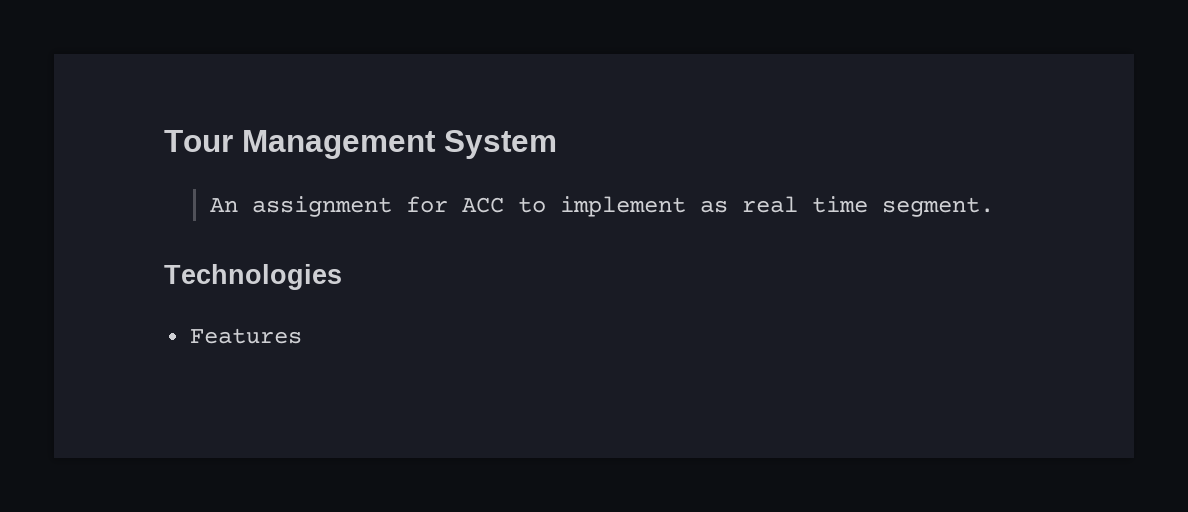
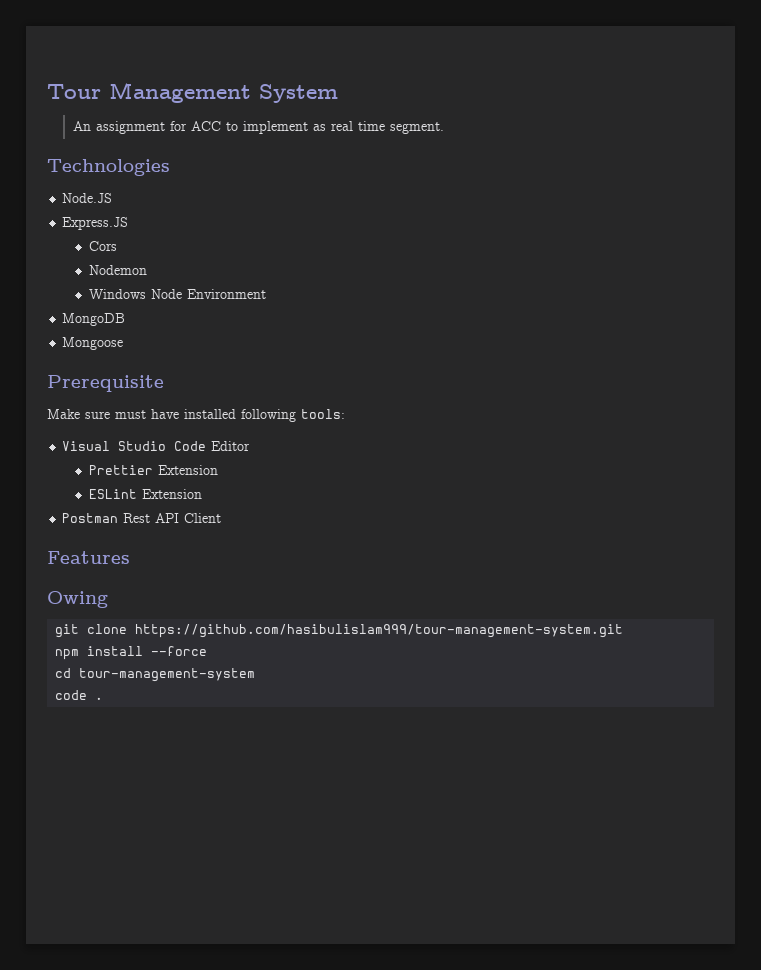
[190,328,303,344] Features -> [62,193,113,203] [62,217,129,230] [88,241,117,251] [88,265,147,275] [88,289,266,299] [62,313,126,326] [62,337,124,350] [47,375,164,392] [47,409,345,422] [62,441,251,451] [88,465,218,475] [88,489,202,499] [62,513,222,523] [47,551,130,564] [47,591,108,608] [55,624,624,638] [55,646,208,660] [55,668,256,682] [55,690,104,700] Node.JS // Express.JS // Cors // Nodemon // Windows Node Environment // MongoDB // Mongoose // Prerequisite // Make sure must have installed following tools: // Visual Studio Code Editor // Prettier Extension // ESLint Extension // Postman Rest API Client // Features // Owing // git clone https://github.com/hasibulislam999/tour-management-system.git // npm install --force // cd tour-management-system // code .

